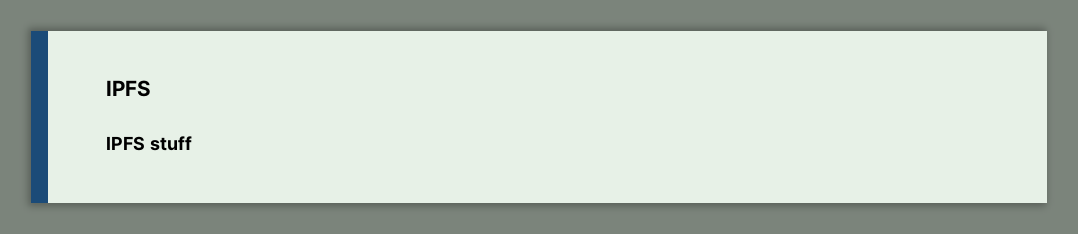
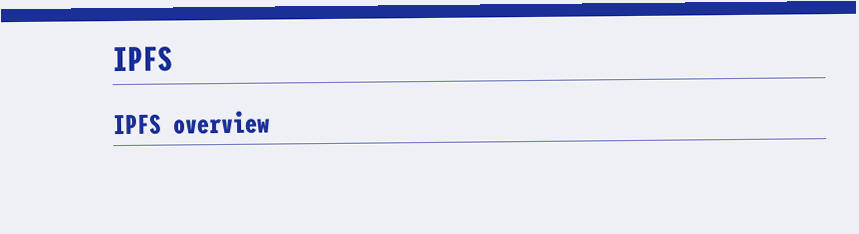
[149,136,192,151] stuff -> [172,110,270,135] overview

